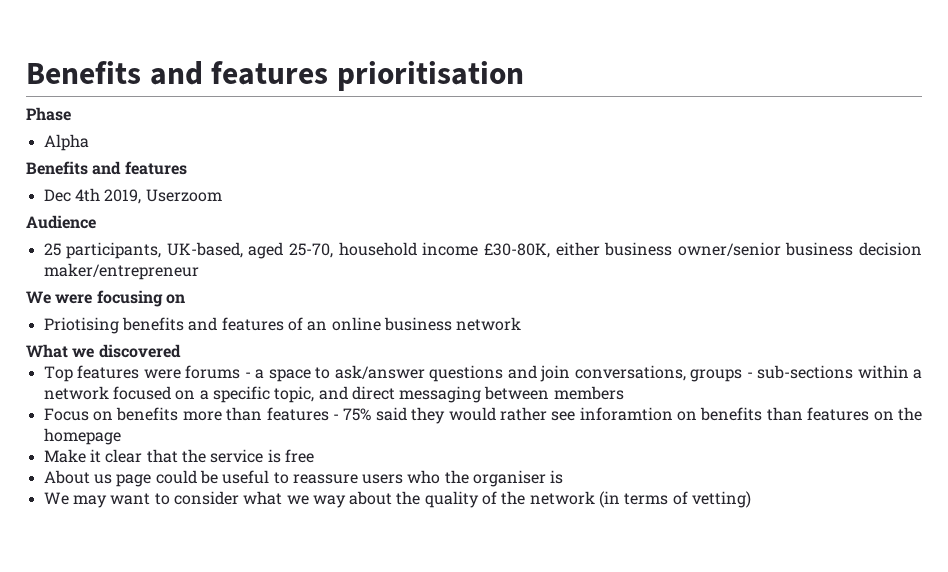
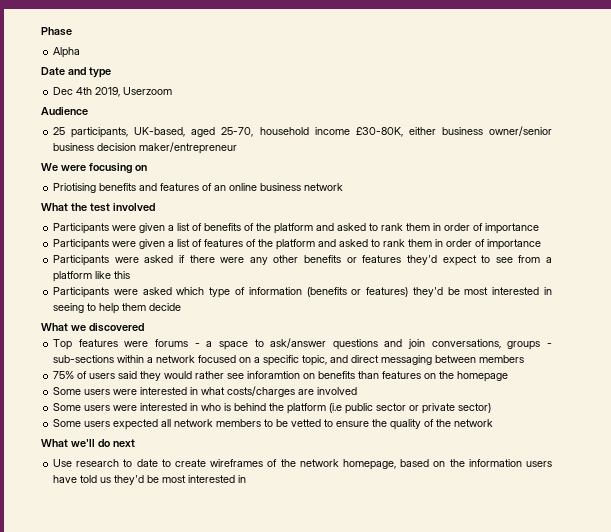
[26,61,524,91] Benefits and features prioritisation // -> (41, 31) none
[26,161,187,175] Benefits and features -> [41,67,111,78] Date and type
(522, 324) none -> [41,203,155,212] [53,223,540,234] [53,239,542,250] [53,255,552,266] [53,271,131,282] [53,287,552,298] [53,303,182,314] // What the test involved // Participants were given a list of benefits of the platform and asked to rank them in order of importance // Participants were given a list of features of the platform and asked to rank them in order of importance // Participants were asked if there were any other benefits or features they'd expect to see from a platform like this // Participants were asked which type of information (benefits or features) they'd be most interested in seeing to help them decide
[43,407,372,421] Focus on benefits more than features - 75% -> [53,371,116,379] 75% of users
[43,449,314,463] [43,470,564,487] [43,491,393,508] Make it clear that the service is free // About us page could be useful to reassure users who the organiser is // We may want to consider what we way about -> [53,386,358,397] [53,403,492,414] [53,419,370,430] Some users were interested in what costs/charges are involved // Some users were interested in who is behind the platform (i.e public sector or private sector) // Some users expected all network members to be vetted to ensure
[599,491,752,508] (in terms of vetting) -> [41,439,135,447] [53,459,552,470] [53,475,247,485] // What we'll do next // Use research to date to create wireframes of the network homepage, based on the information users have told us they'd be most interested in

